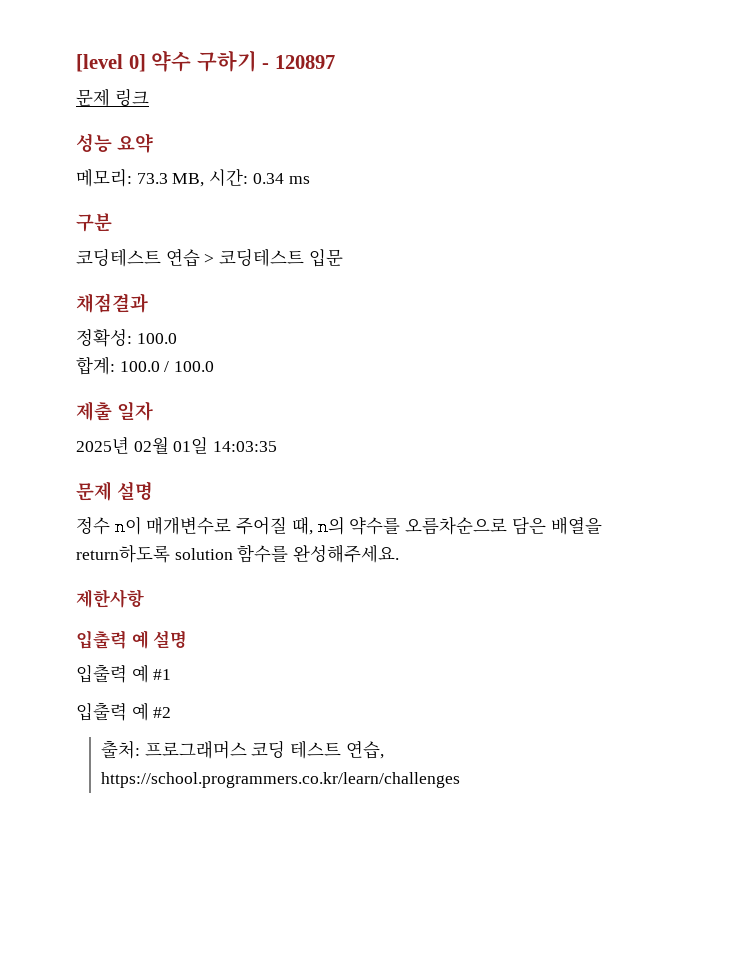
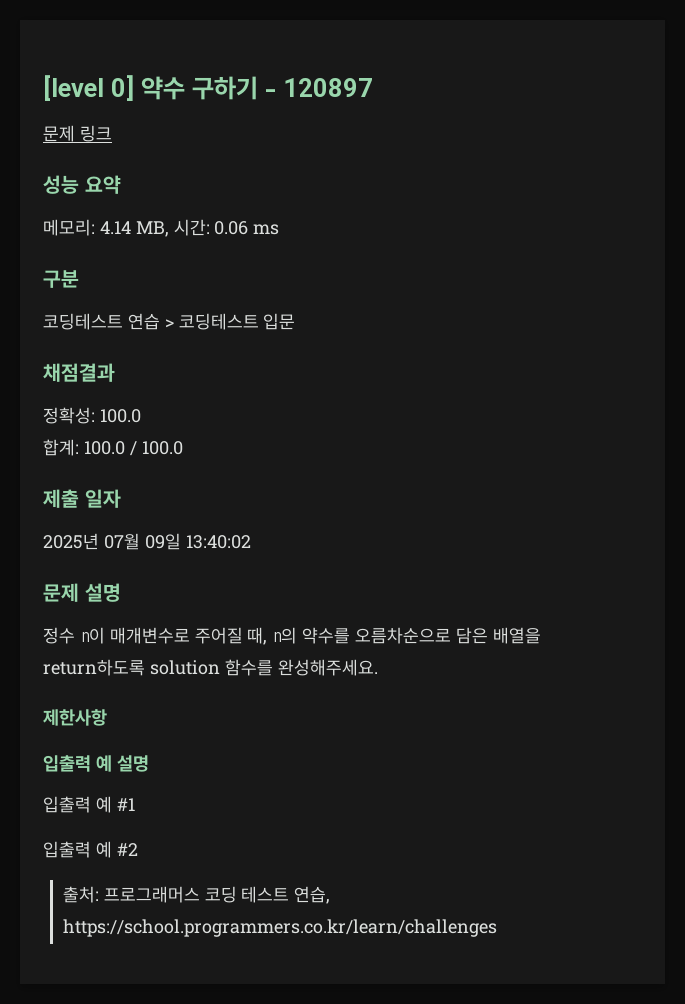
[136,173,168,184] 73.3 -> [99,221,131,234] 4.14
[252,173,284,184] 0.34 -> [214,221,249,235] 0.06
[133,437,278,454] 02월 01일 14:03:35 -> [103,533,251,550] 07월 09일 13:40:02

